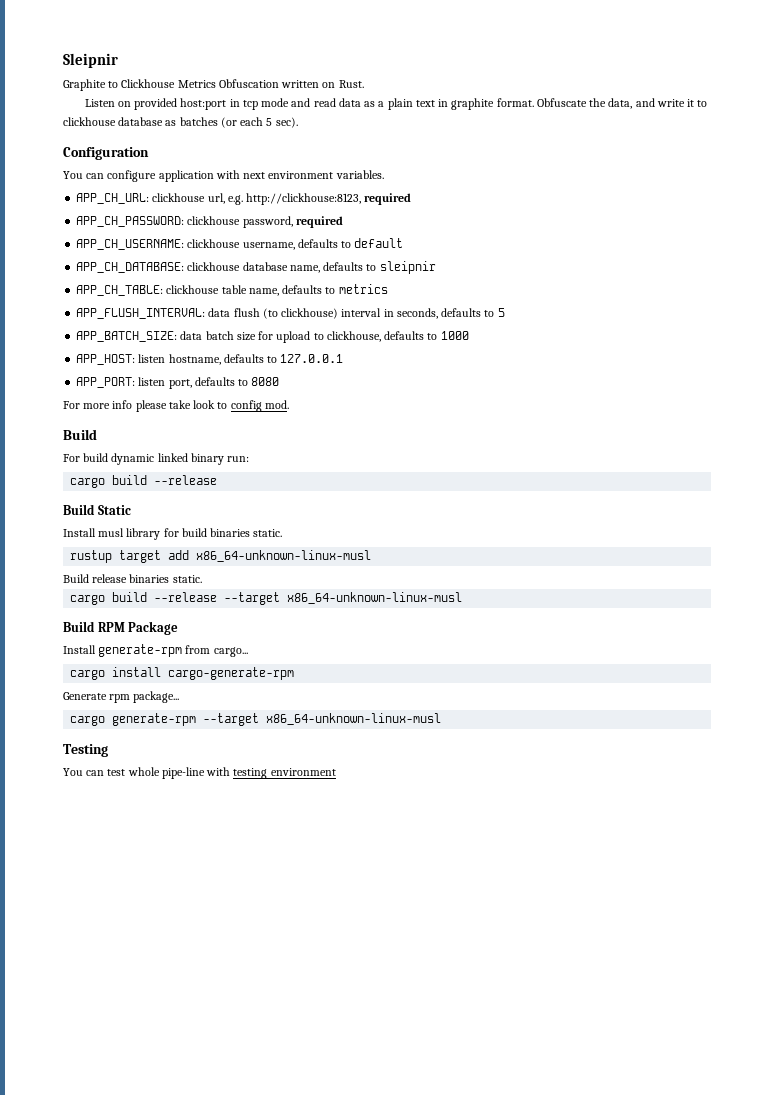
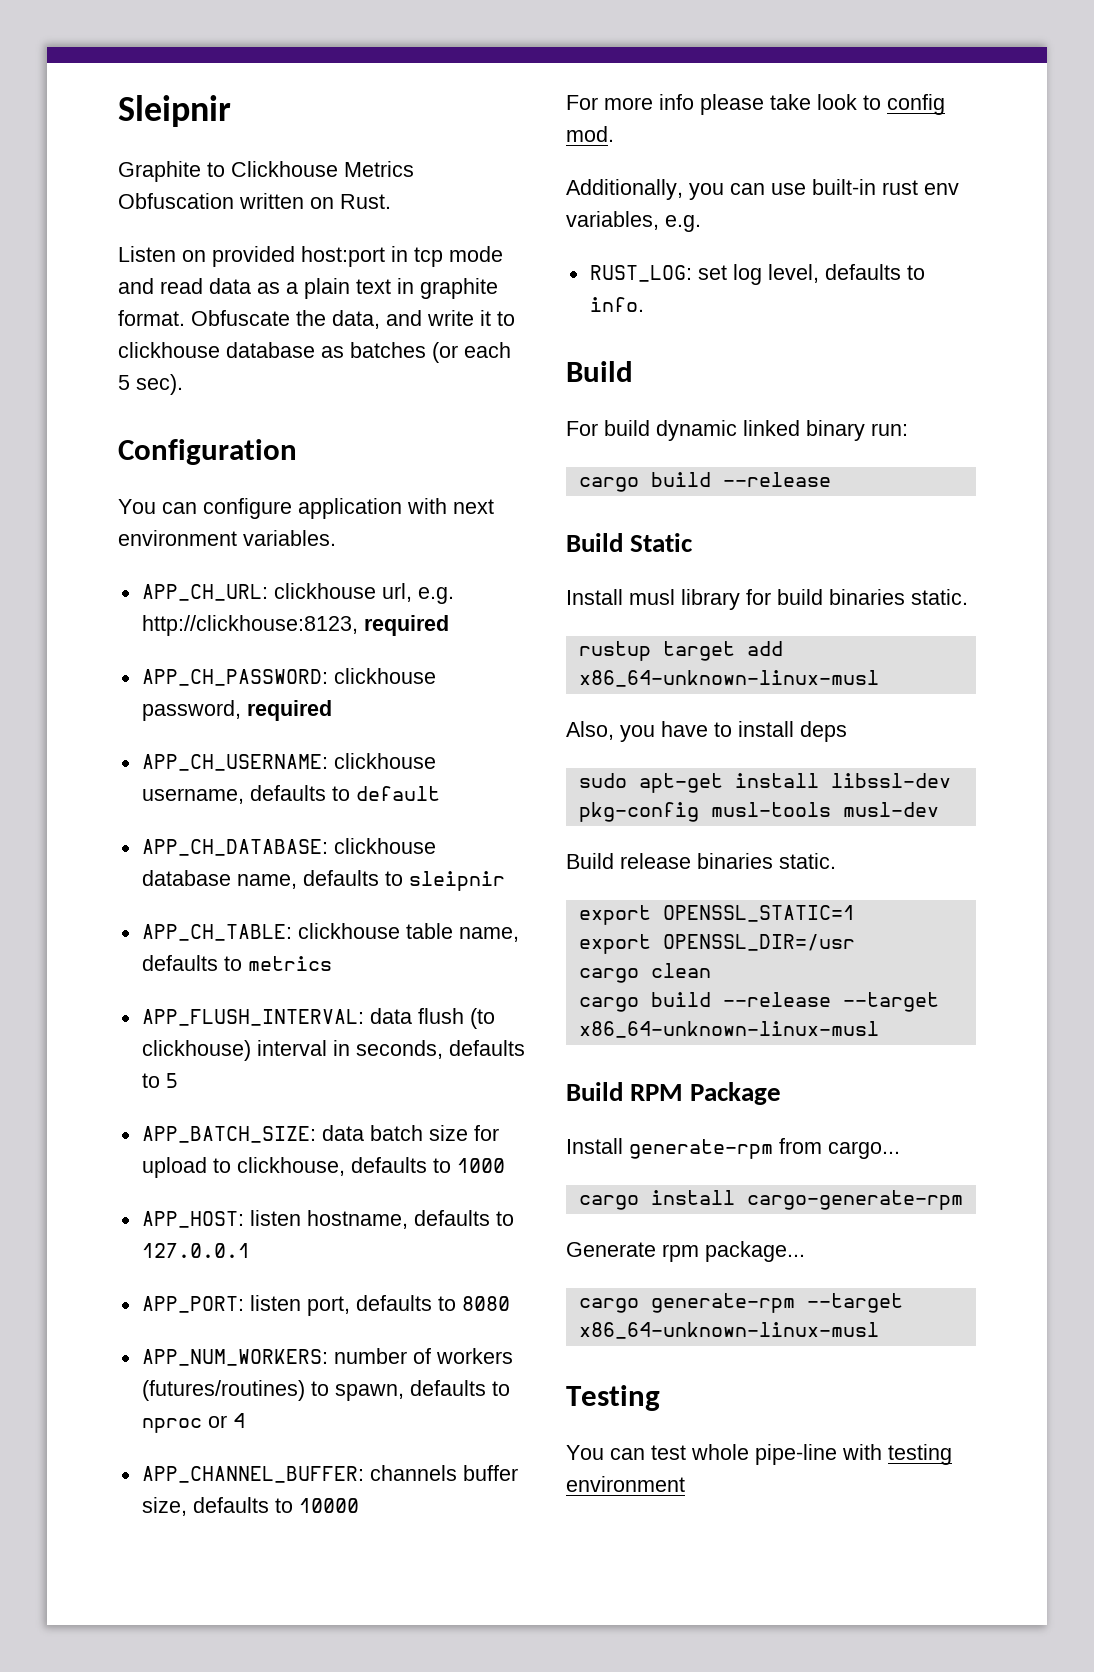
(280, 381) none -> [141,1348,513,1366] [141,1380,510,1401] [141,1413,245,1433] [141,1465,518,1483] [141,1497,359,1516] // APP_NUM_WORKERS: number of workers (futures/routines) to spawn, defaults to nproc or 4 // APP_CHANNEL_BUFFER: channels buffer size, defaults to 10000
(289, 404) none -> [566,179,959,200] [566,211,701,232] [589,264,925,285] [589,297,644,312] // Additionally, you can use built-in rust env variables, e.g. // RUST_LOG: set log level, defaults to info.
[63,574,202,583] Build release binaries static. -> [566,721,847,742] [578,773,951,793] [578,802,939,822] [566,853,836,869] [578,905,855,925] [578,934,855,954] [578,963,711,983] Also, you have to install deps // sudo apt-get install libssl-dev pkg-config musl-tools musl-dev // Build release binaries static. // export OPENSSL_STATIC=1 // export OPENSSL_DIR=/usr // cargo clean

